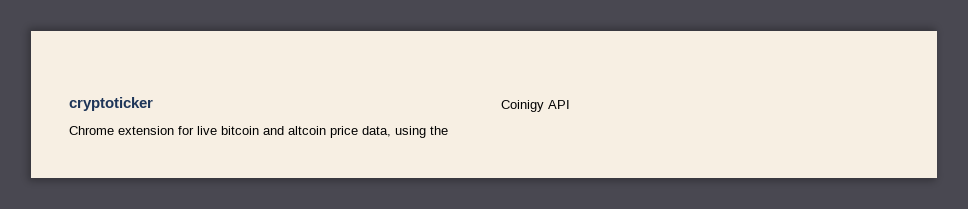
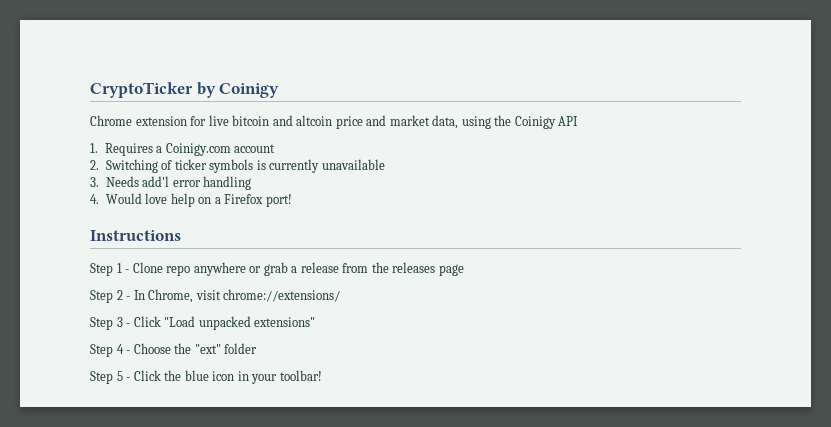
[69,97,153,111] cryptoticker -> [90,82,280,98] CryptoTicker by Coinigy
(358, 132) none -> [366,115,430,126] and market
(570, 104) none -> [90,143,276,156] [90,159,385,173] [90,176,252,190] [90,193,292,207] [90,230,181,241] [90,262,464,276] [90,289,341,303] [90,316,316,330] [90,343,258,357] [90,370,322,384] // 1. Requires a Coinigy.com account // 2. Switching of ticker symbols is currently unavailable // 3. Needs add'l error handling // 4. Would love help on a Firefox port! // Instructions // Step 1 - Clone repo anywhere or grab a release from the releases page // Step 2 - In Chrome, visit chrome://extensions/ // Step 3 - Click "Load unpacked extensions" // Step 4 - Choose the "ext" folder // Step 5 - Click the blue icon in your toolbar!

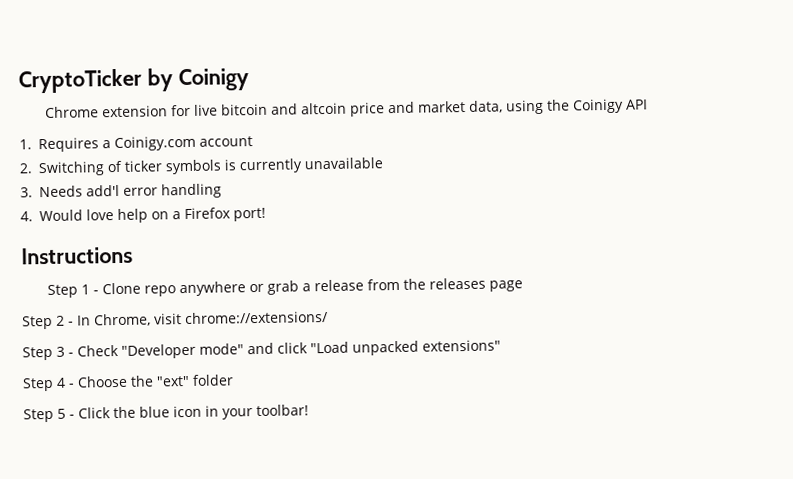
[133,316,161,327] Click -> [77,342,308,359] Check "Developer mode" and click

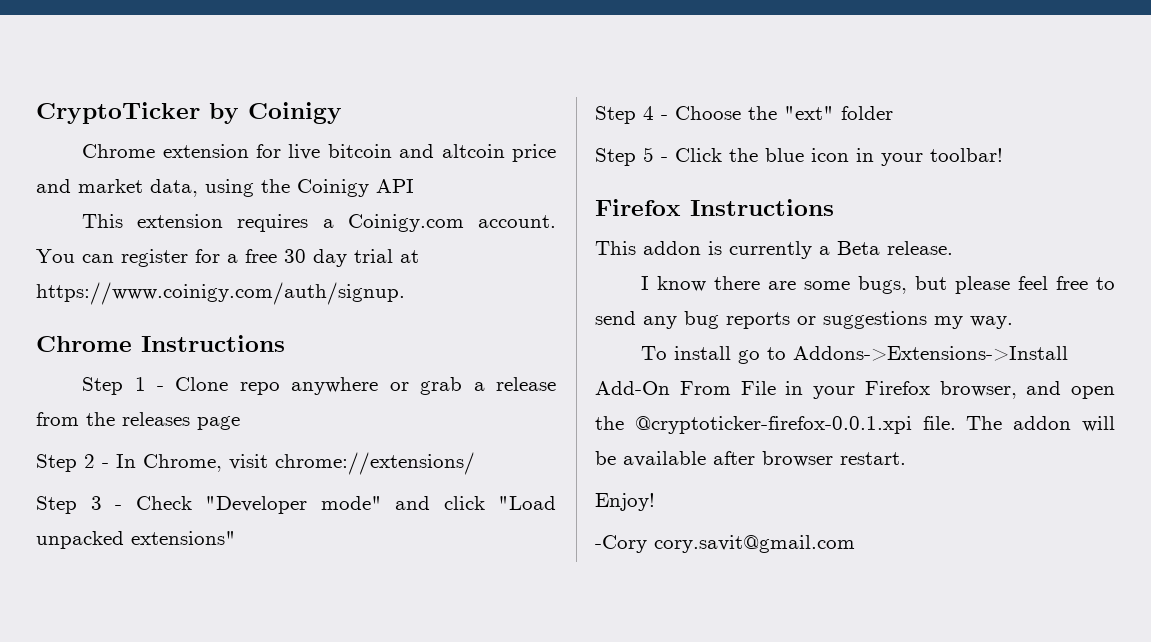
[19,135,253,153] [19,157,383,177] [20,183,222,199] [20,207,266,223] 1. Requires a Coinigy.com account // 2. Switching of ticker symbols is currently unavailable // 3. Needs add'l error handling // 4. Would love help on a Firefox port! // -> [82,214,556,232] [36,249,419,267] [36,282,405,305] [36,336,132,352] This extension requires a Coinigy.com account. You can register for a free 30 day trial at https://www.coinigy.com/auth/signup. // Chrome
(309, 410) none -> [595,199,834,216] [595,241,953,259] [641,276,1115,294] [595,311,1013,329] [641,346,1069,364] [595,381,1115,399] [595,416,1115,434] [595,451,906,467] [595,493,655,511] [595,535,855,553] // Firefox Instructions // This addon is currently a Beta release. // I know there are some bugs, but please feel free to send any bug reports or suggestions my way. // To install go to Addons->Extensions->Install Add-On From File in your Firefox browser, and open the @cryptoticker-firefox-0.0.1.xpi file. The addon will be available after browser restart. // Enjoy! // -Cory cory.savit@gmail.com

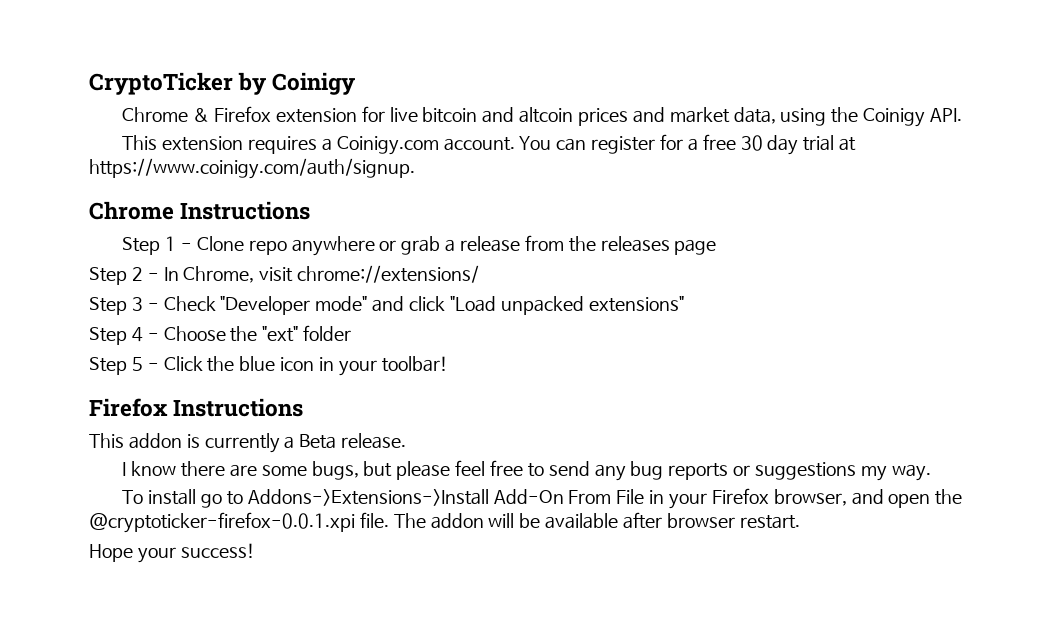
(156, 151) none -> [193,106,272,122] & Firefox
[512,144,556,162] price -> [578,108,629,126] prices
[376,179,414,193] API -> [930,108,963,122] API.
[595,493,655,511] [595,535,855,553] Enjoy! // -Cory cory.savit@gmail.com -> [89,543,255,563] Hope your success!

